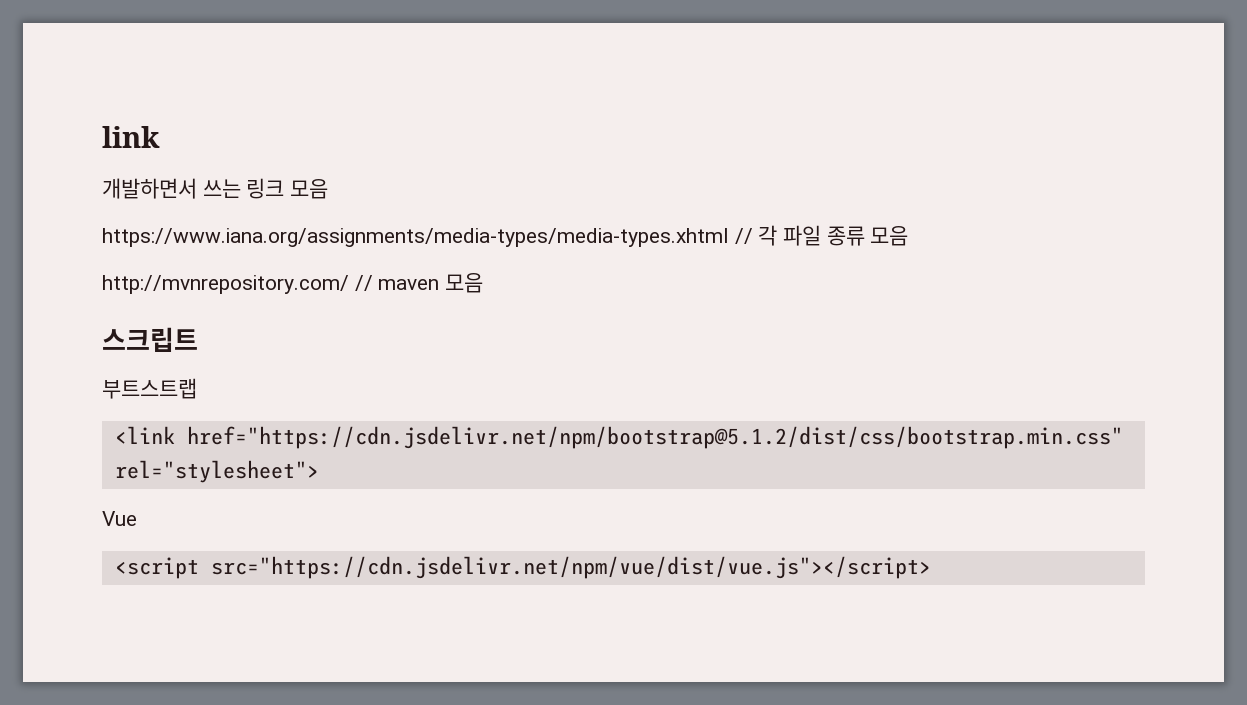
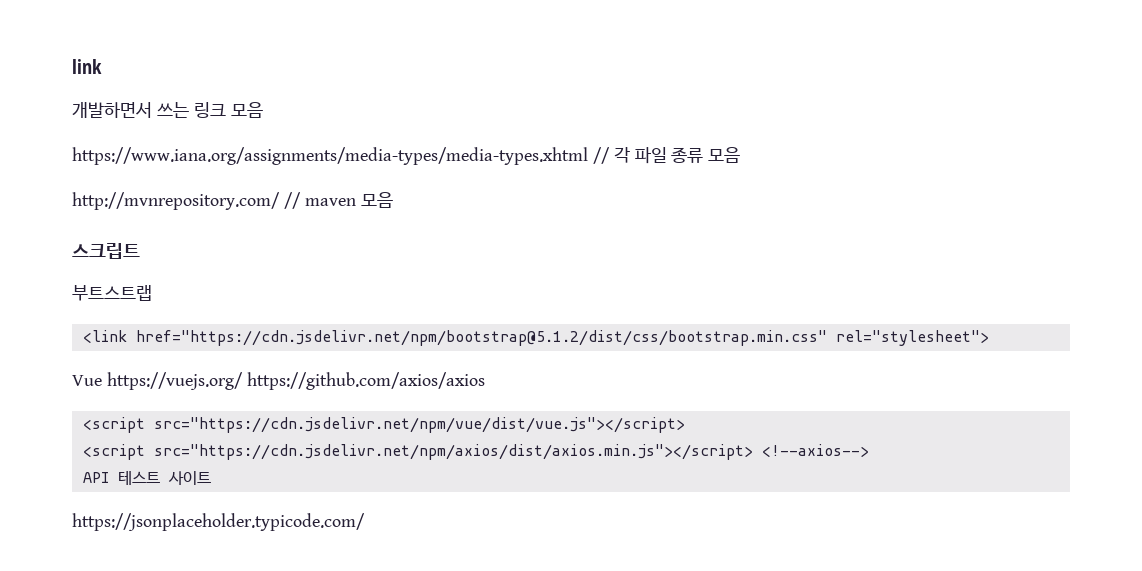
(137, 518) none -> [106,372,485,390] https://vuejs.org/ https://github.com/axios/axios
(931, 567) none -> [82,444,869,460] [82,470,211,485] [72,513,365,531] // <script src="https://cdn.jsdelivr.net/npm/axios/dist/axios.min.js"></script> <!--axios--> // API 테스트 사이트 // https://jsonplaceholder.typicode.com/

